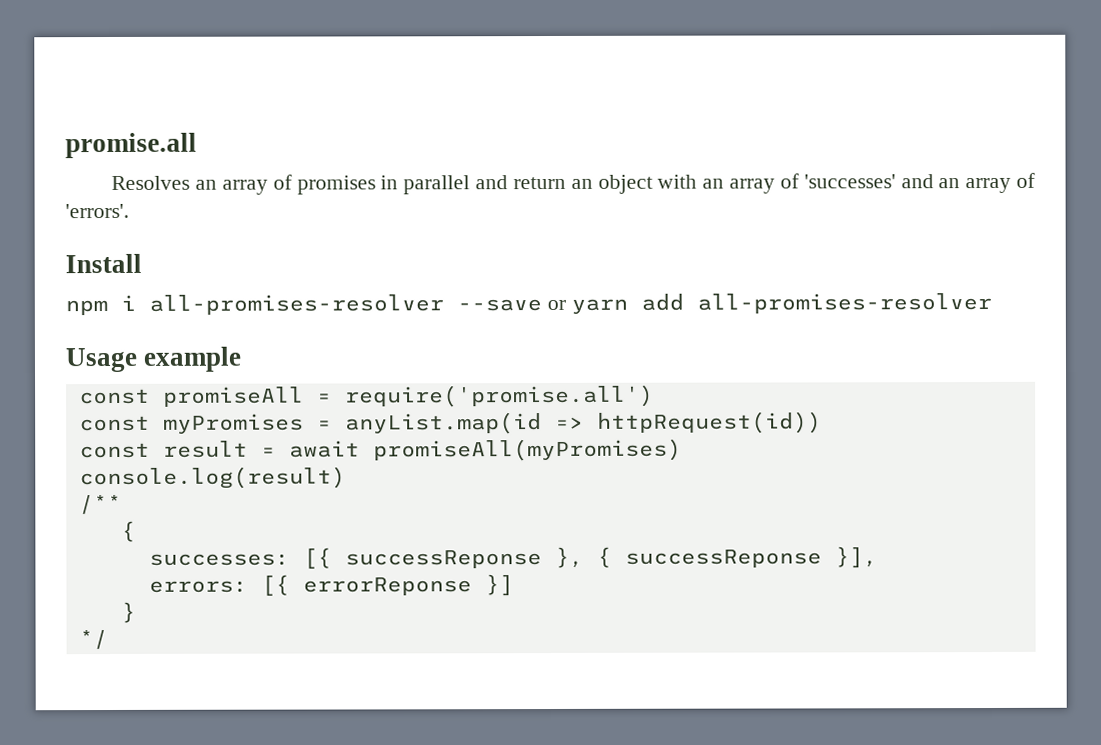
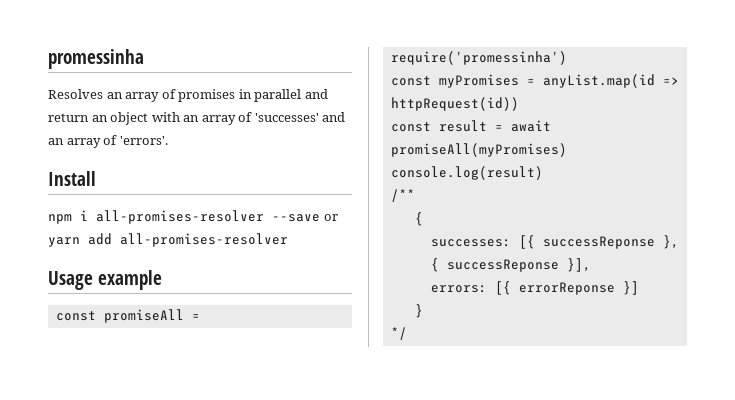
[65,132,197,159] promise.all -> [48,49,144,69] promessinha
[344,384,654,408] require('promise.all') -> [390,51,567,65] require('promessinha')

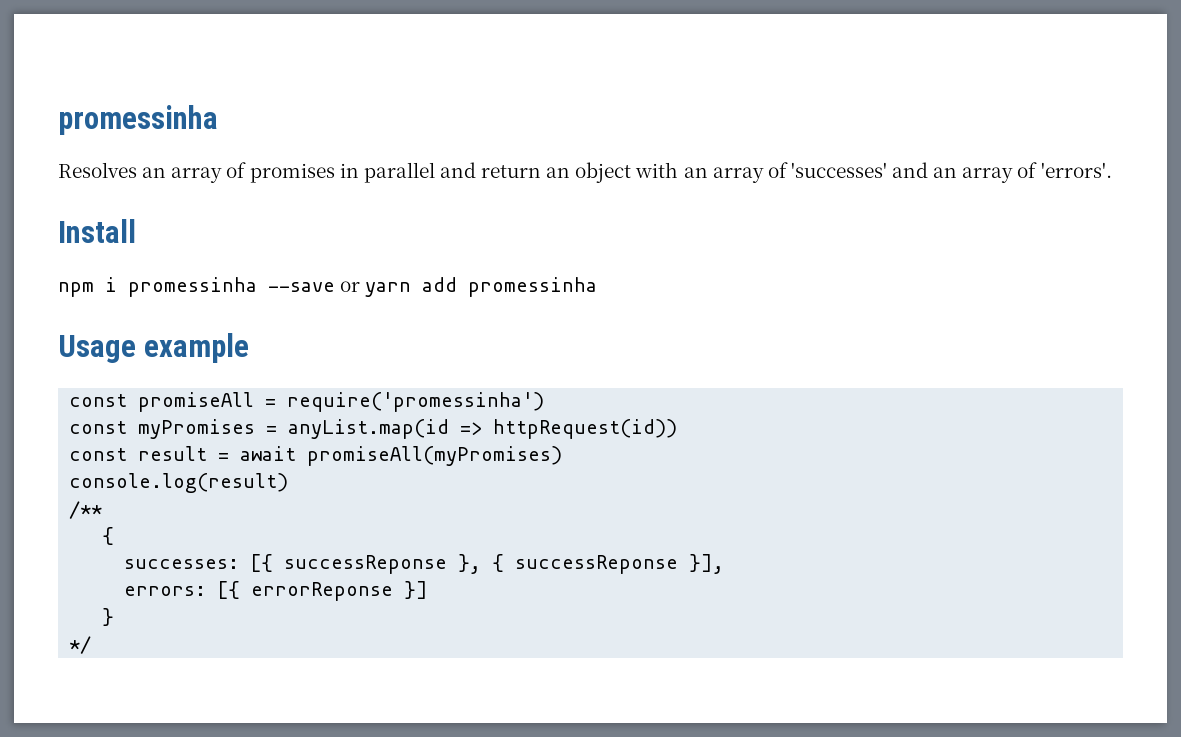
[96,210,264,224] all-promises-resolver -> [128,277,257,297] promessinha
[120,233,288,247] all-promises-resolver -> [468,277,598,297] promessinha

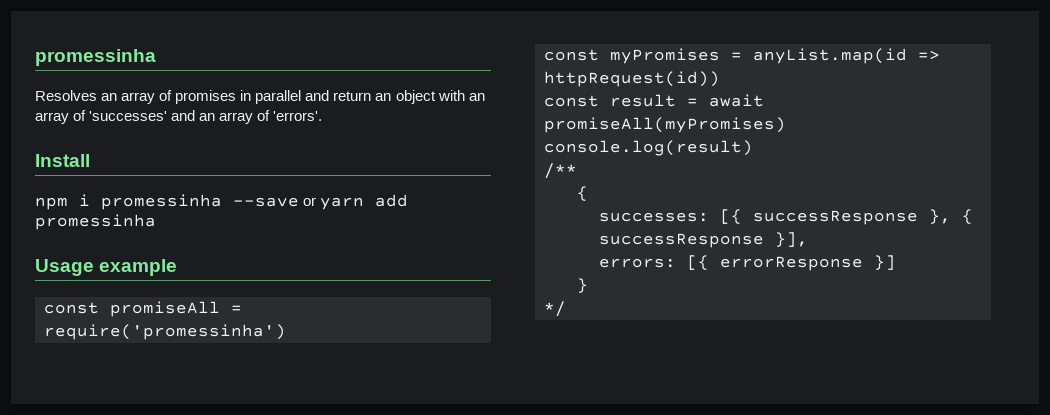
[284,555,448,574] successReponse -> [753,210,918,225] successResponse
[515,555,679,574] successReponse -> [599,233,764,248] successResponse
[251,582,394,601] errorReponse -> [720,256,863,271] errorResponse

